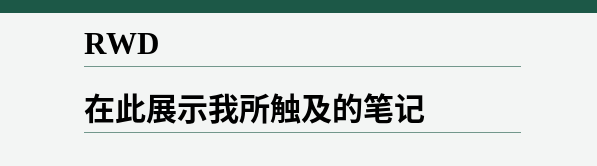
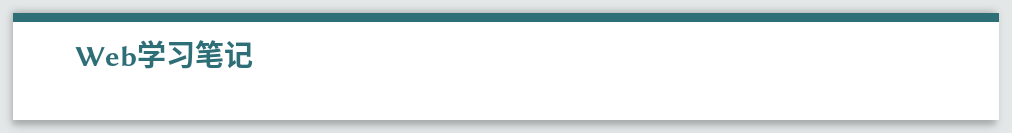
[84,33,159,54] [84,93,363,124] RWD // 在此展示我所触及的 -> [75,40,195,69] Web学习

